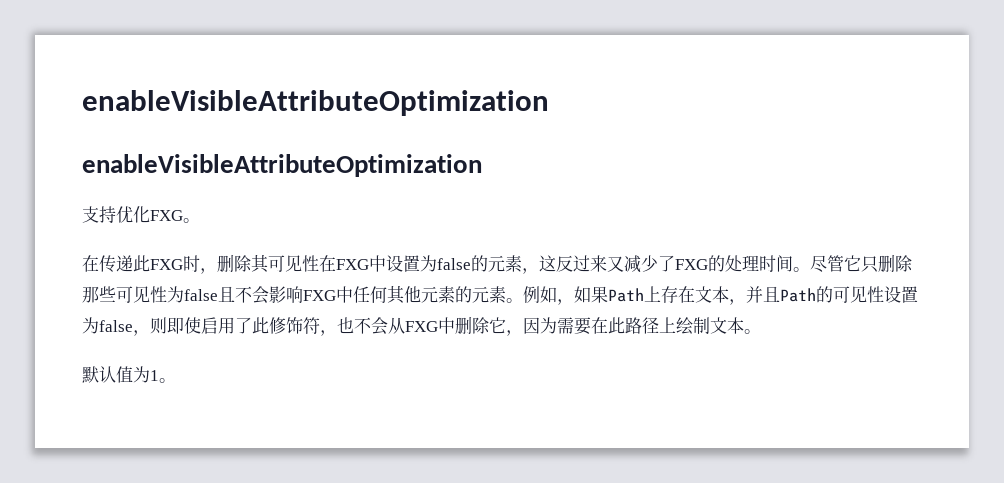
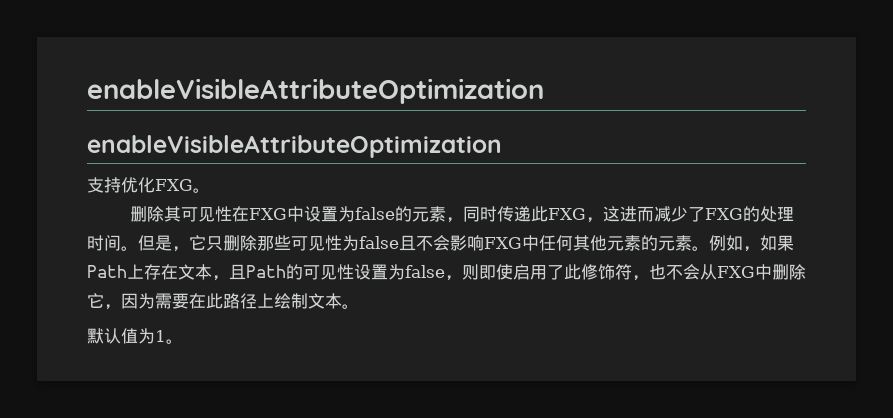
[82,255,217,274] 在传递此FXG时， -> (210, 190) none
[539,255,624,272] 这反过来又 -> [463,206,655,223] 同时传递此FXG，这进而
[810,255,844,273] 尽管 -> [138,235,189,252] 但是，
[746,286,763,303] 并 -> (229, 278) none

